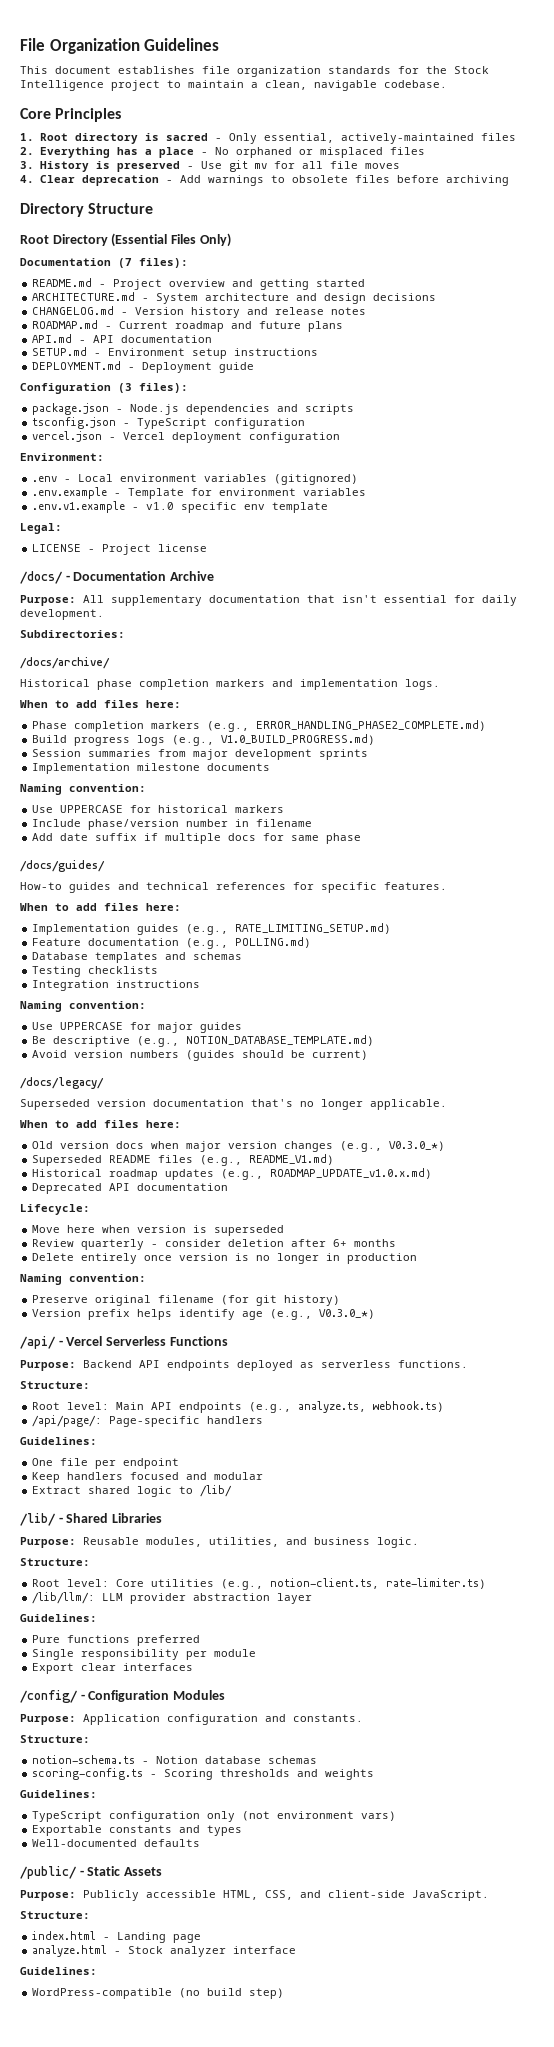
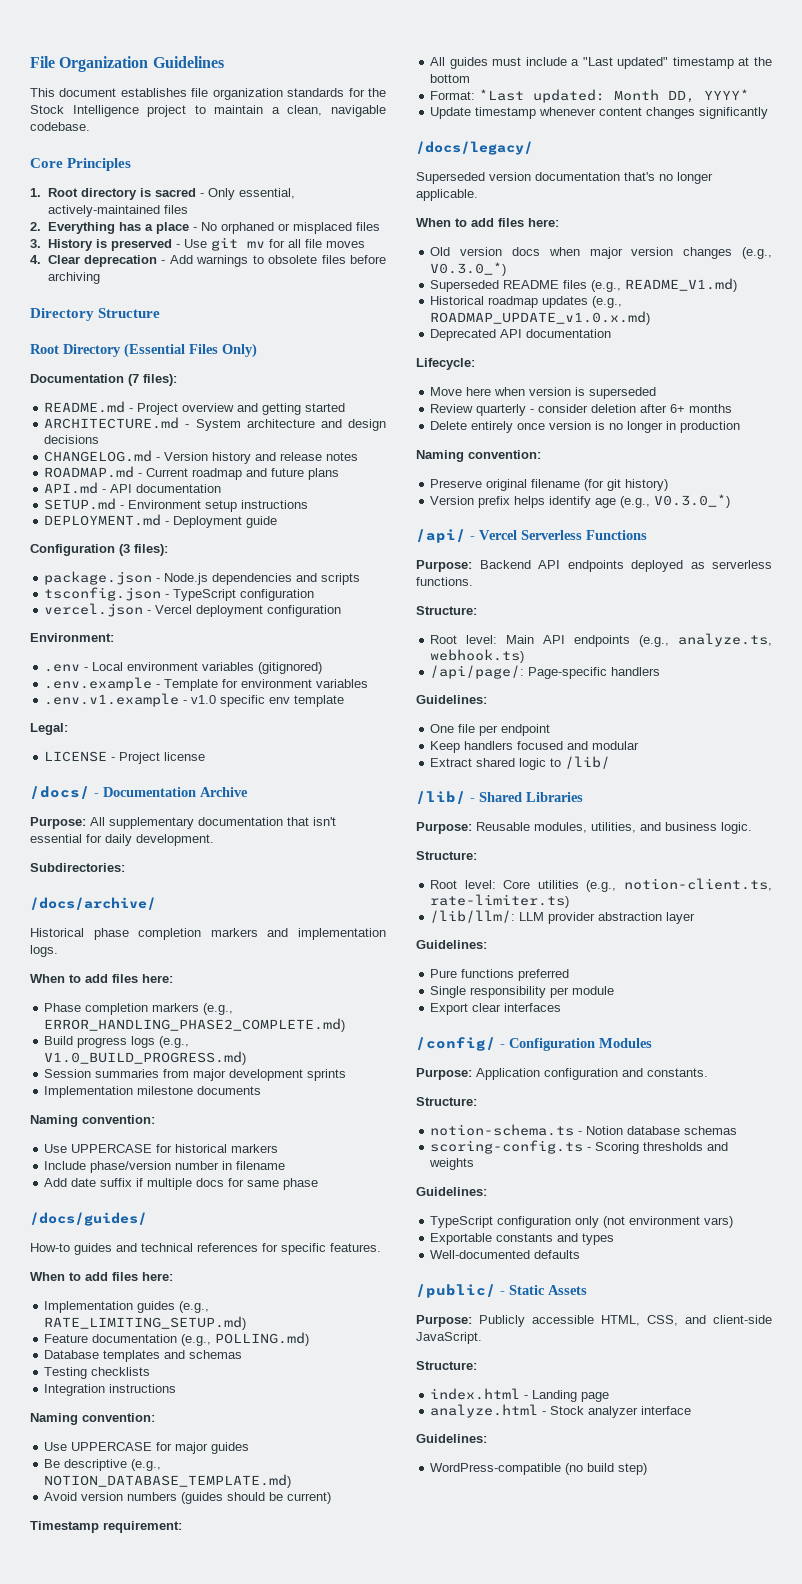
(369, 1055) none -> [30,1521,182,1533] [430,57,772,69] [430,74,471,83] [430,89,750,103] [430,107,769,119] // Timestamp requirement: // All guides must include a "Last updated" timestamp at the bottom // Format: *Last updated: Month DD, YYYY* // Update timestamp whenever content changes significantly

